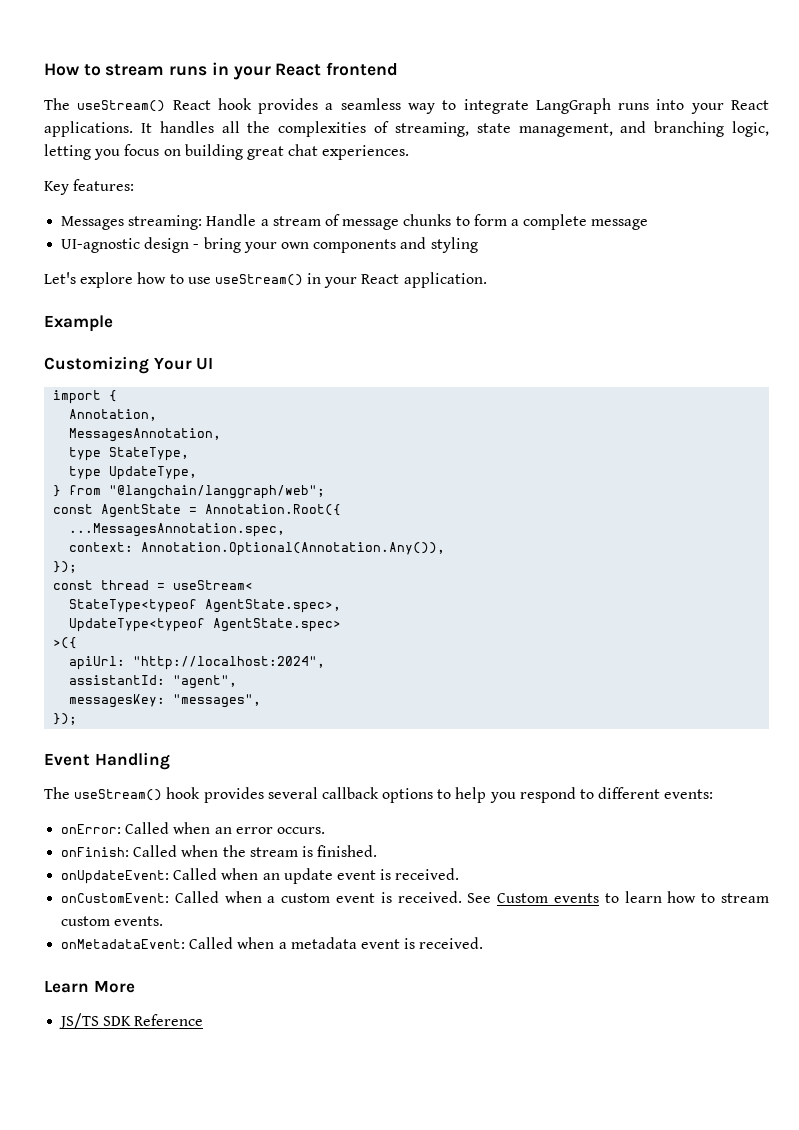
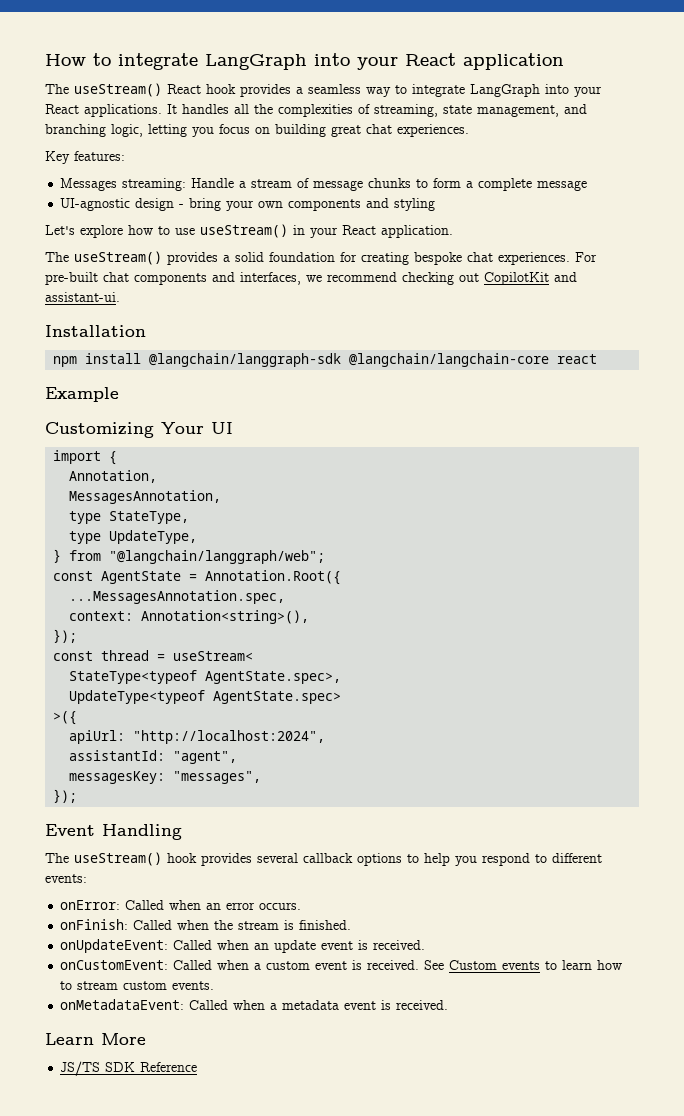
[105,62,399,80] stream runs in your React frontend -> [118,53,564,70] integrate LangGraph into your React application
[618,103,650,110] runs -> (540, 90) none
(487, 280) none -> [45,251,597,265] [45,272,577,285] [45,292,120,302] [45,325,146,337] [53,353,598,367] // The useStream() provides a solid foundation for creating bespoke chat experiences. For pre-built chat components and interfaces, we recommend checking out CopilotKit and assistant-ui. // Installation // npm install @langchain/langgraph-sdk @langchain/langchain-core react
[141,542,446,556] Annotation.Optional(Annotation.Any()), -> [141,610,310,624] Annotation<string>(),

